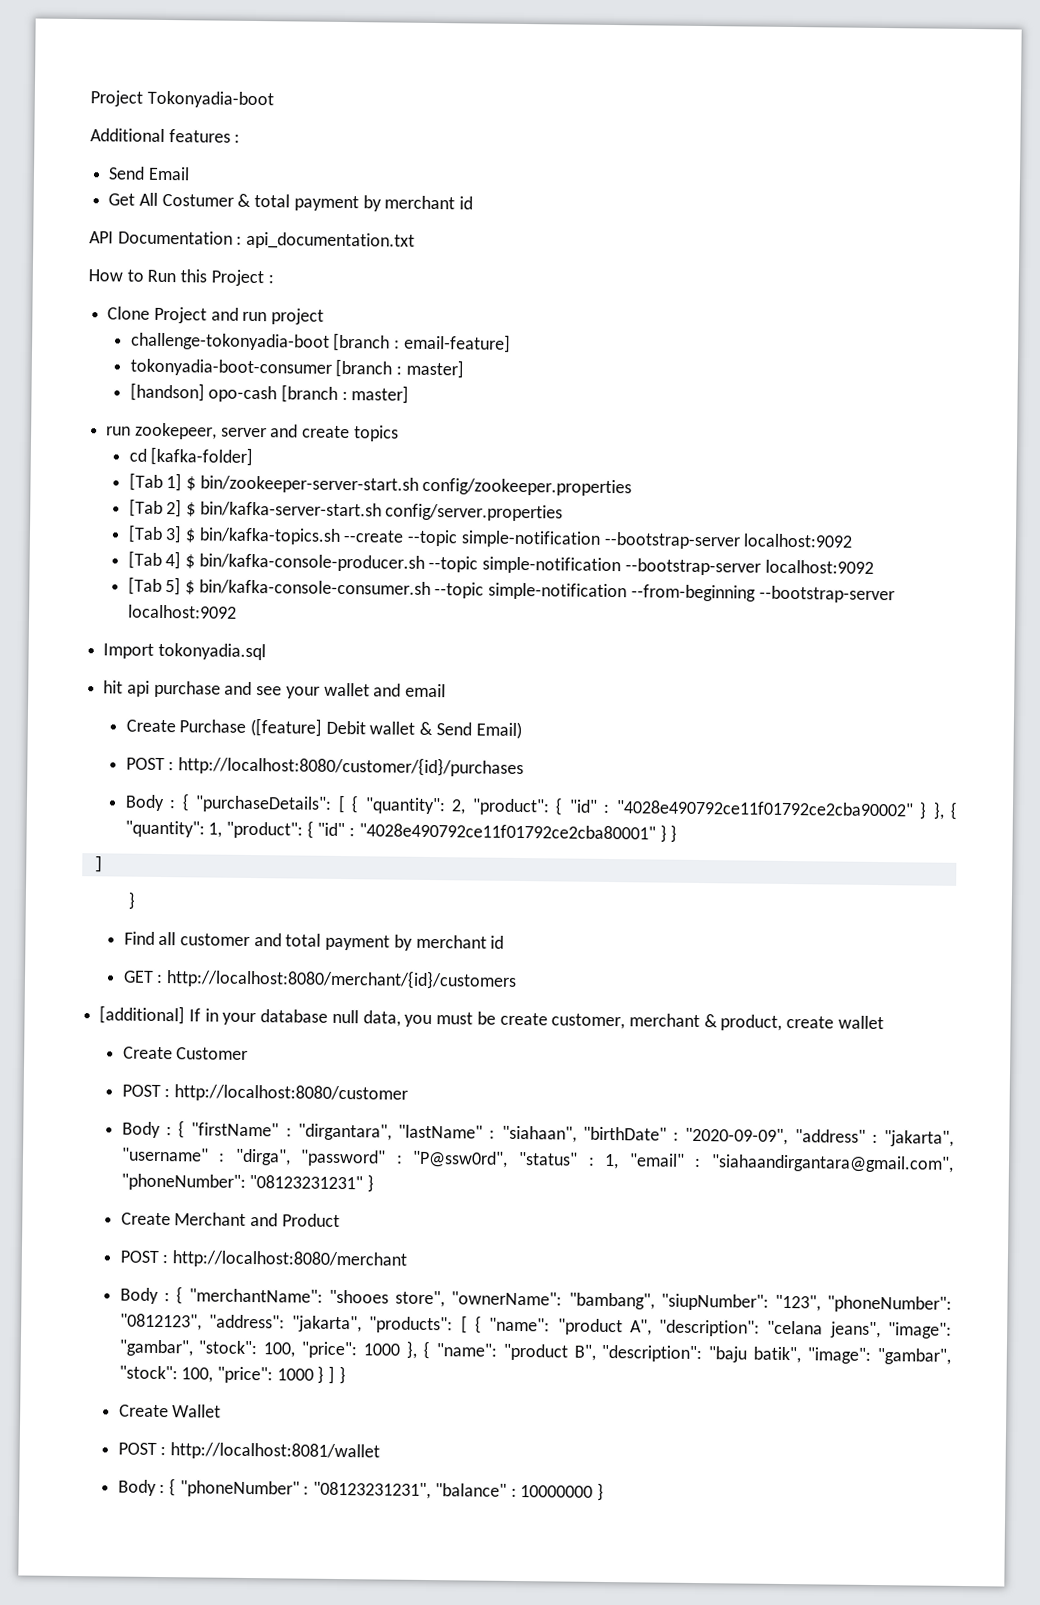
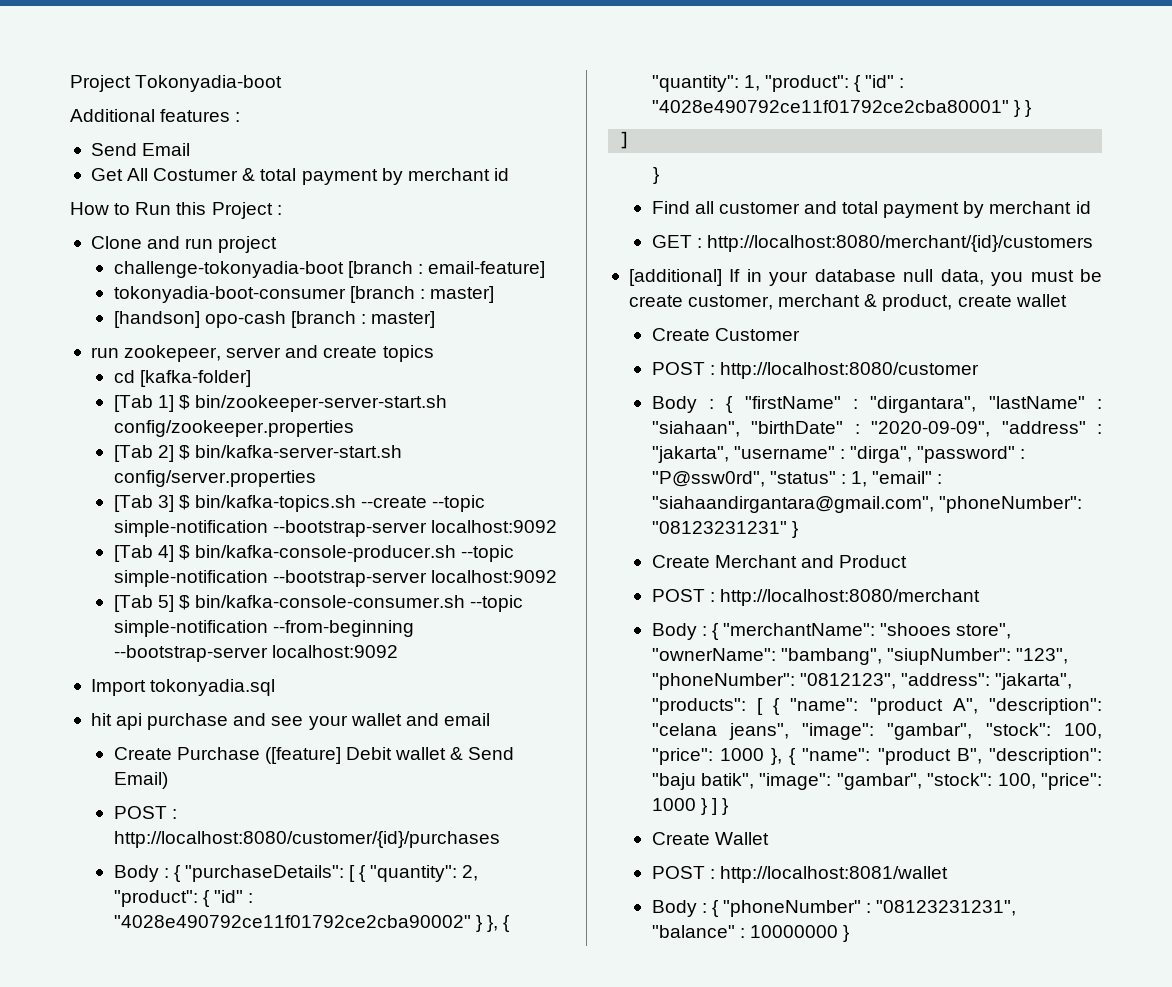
[89,230,416,250] // API Documentation : api_documentation.txt -> (509, 174) none
[153,306,207,324] Project -> (142, 242) none

